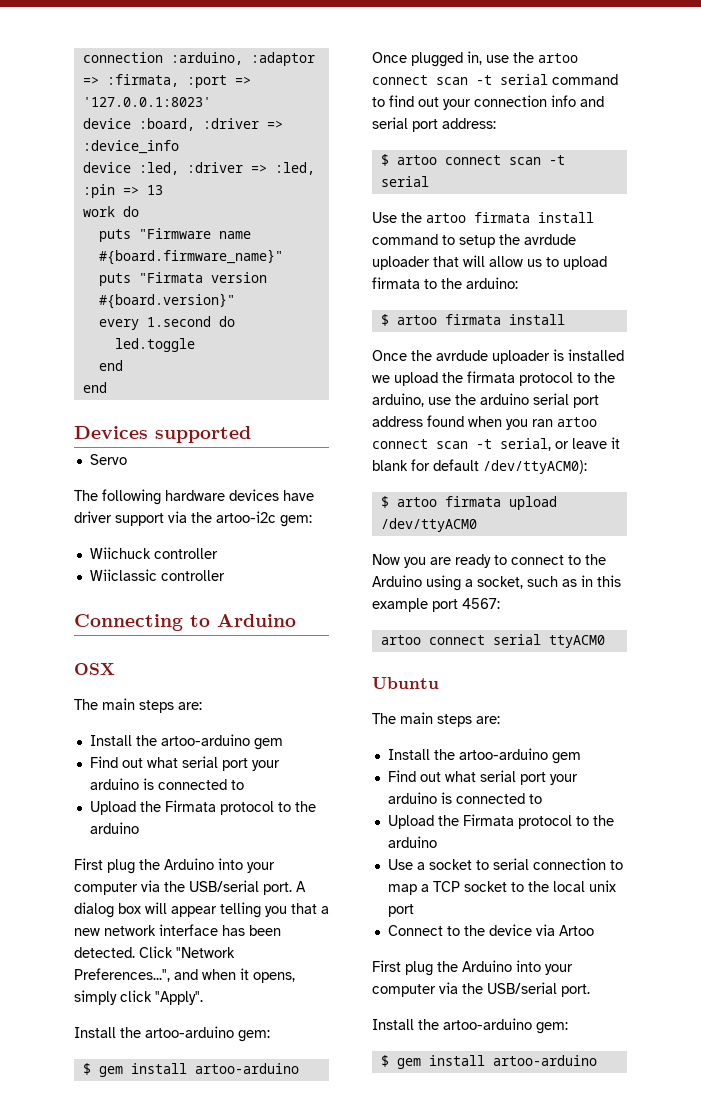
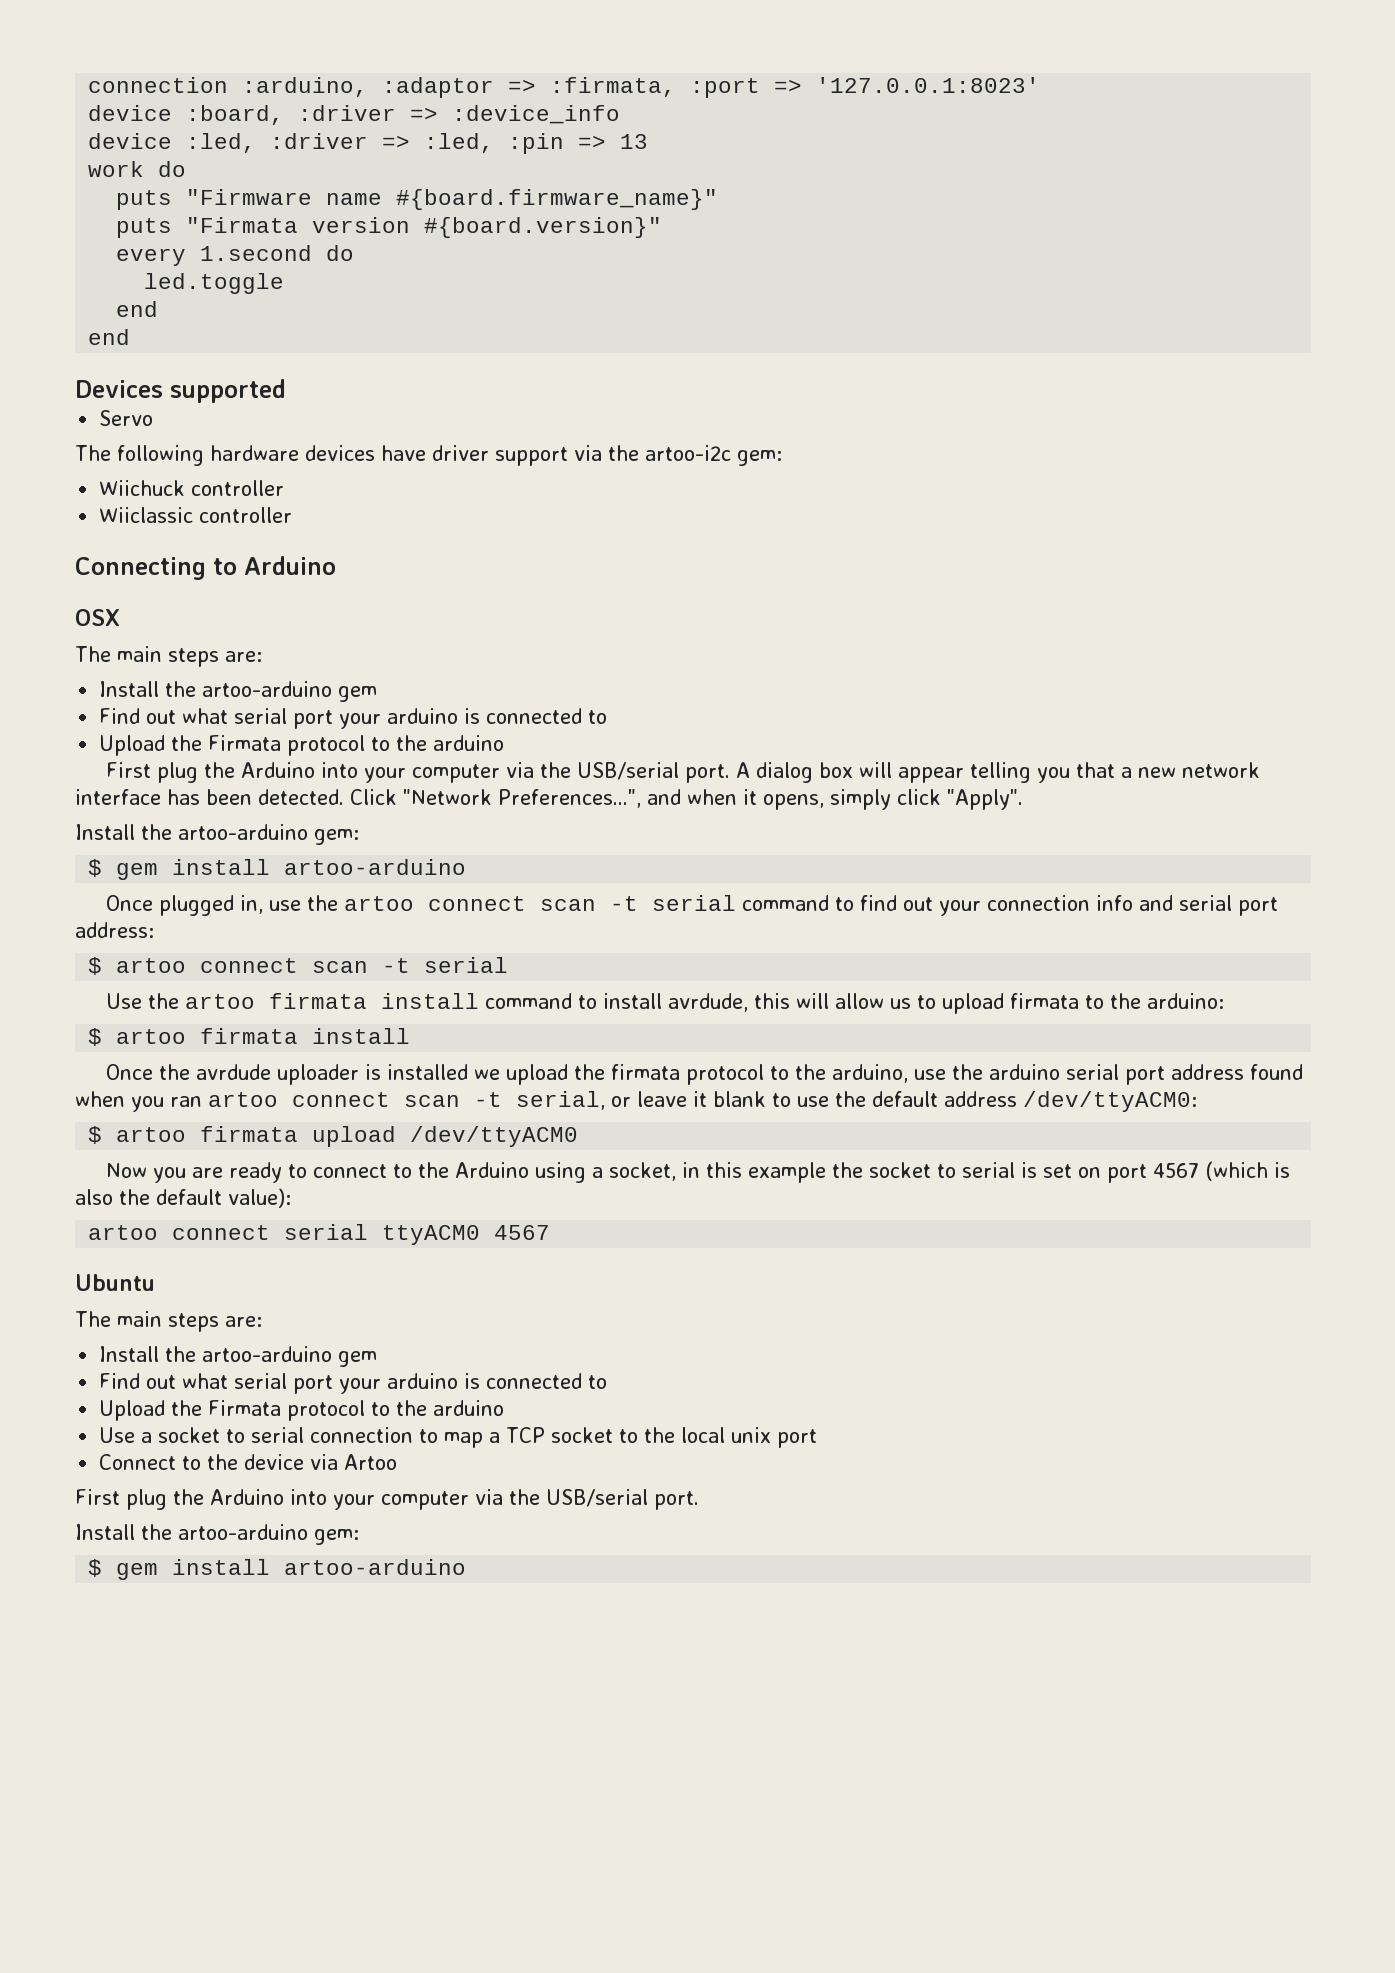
[459,234,576,248] [372,256,459,270] setup the avrdude uploader that -> [603,993,791,1012] install avrdude, this
[411,459,587,474] for default /dev/ttyACM0): -> [772,1091,1197,1112] to use the default address /dev/ttyACM0:
[527,576,577,587] such as -> (677, 1171) none
[432,598,500,612] port 4567: -> [832,1161,1291,1183] [75,1188,291,1208] the socket to serial is set on port 4567 (which is also the default value):
(605, 641) none -> [494,1225,551,1240] 4567

